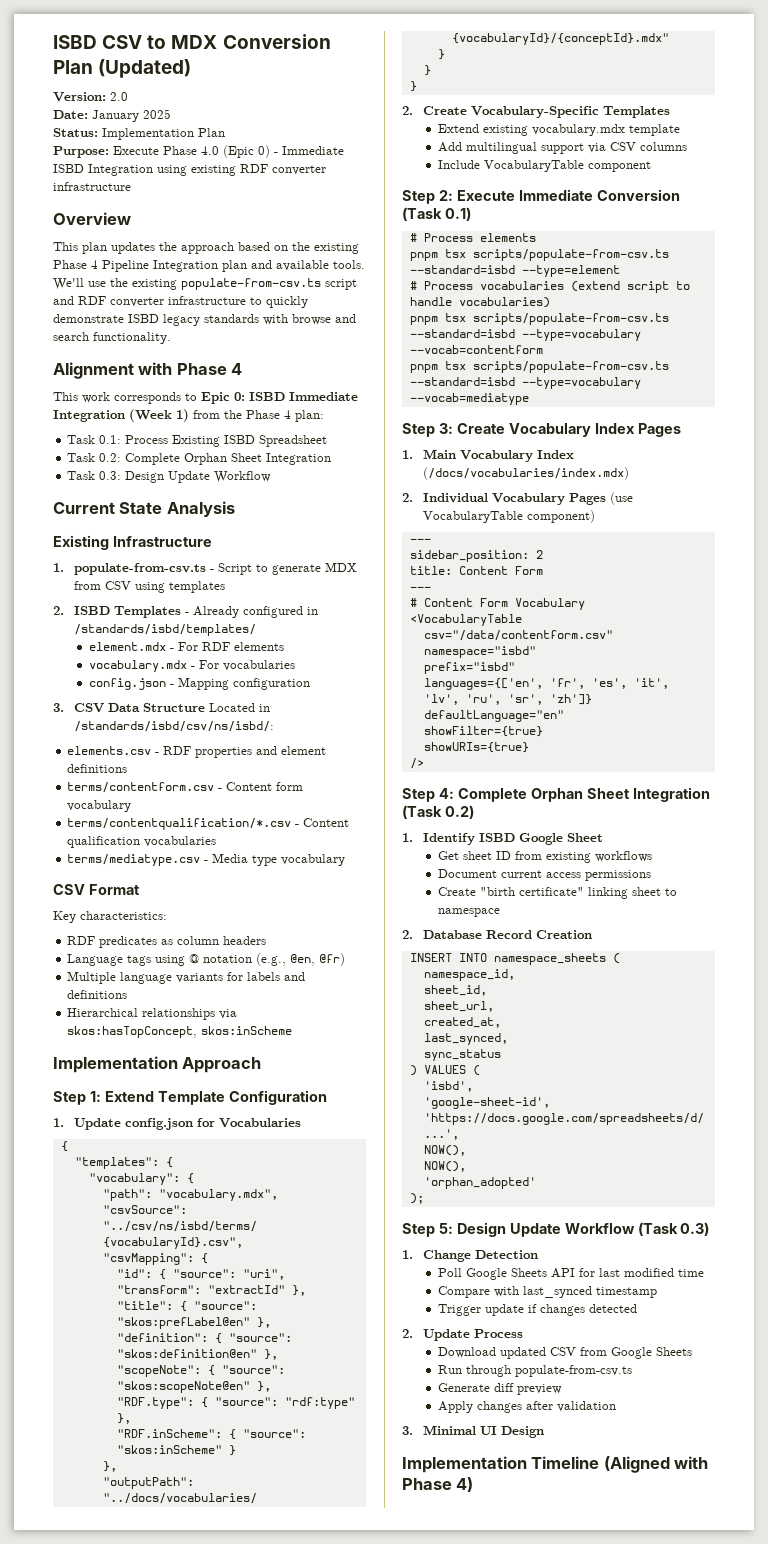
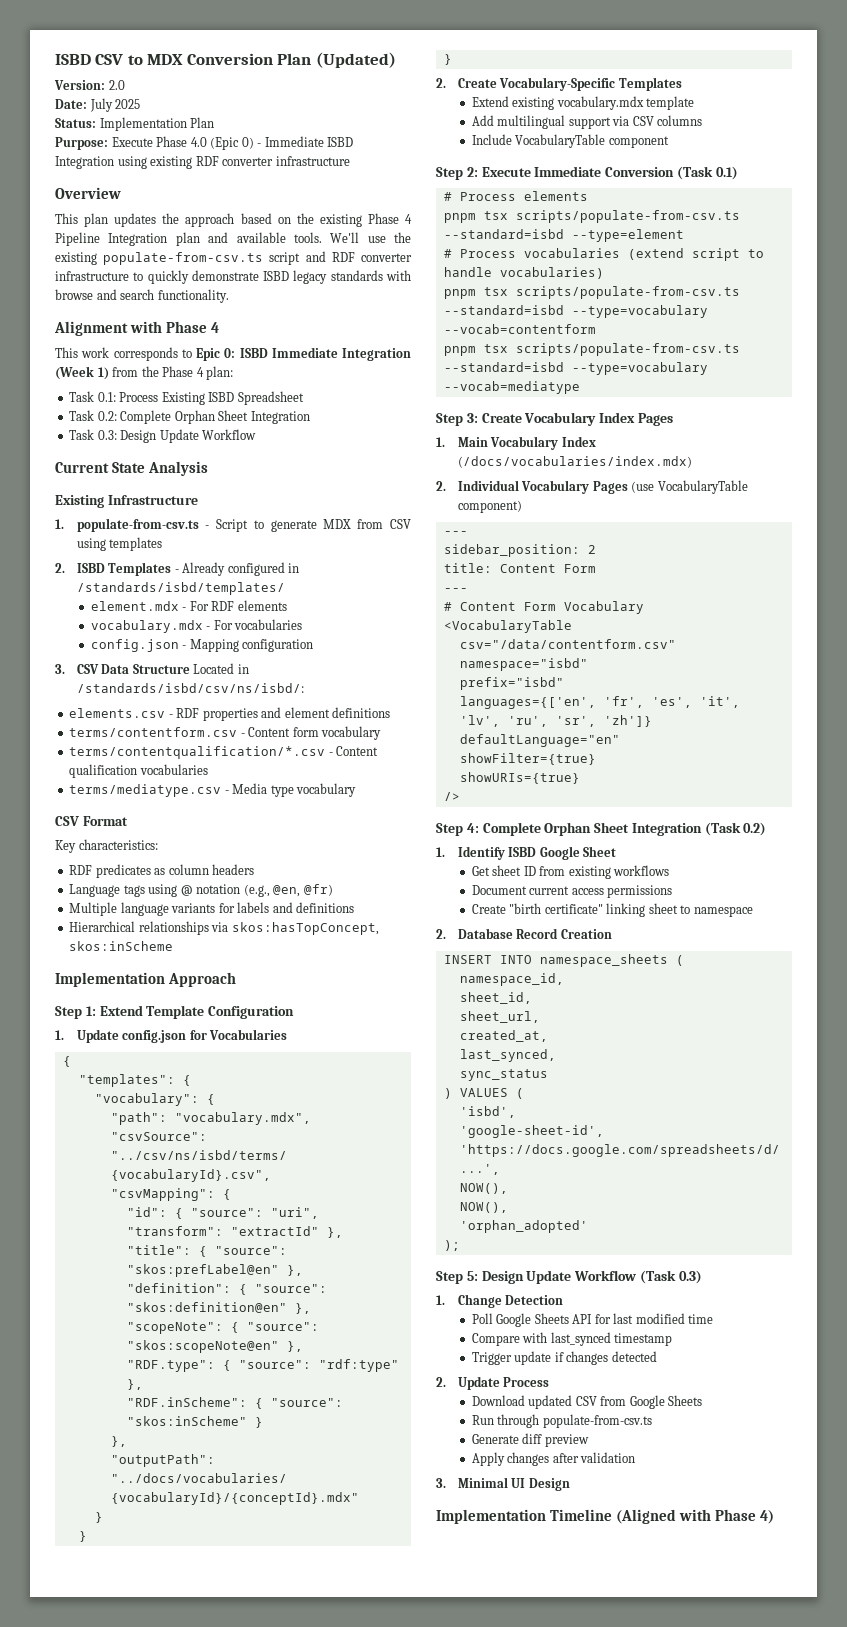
[92,110,139,122] January -> [89,98,113,112] July

